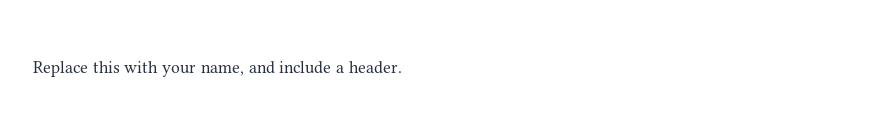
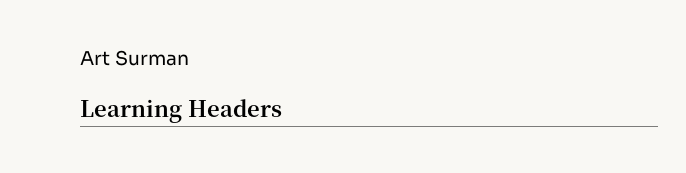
[33,61,402,77] Replace this with your name, and include a header. -> [80,50,190,66] [80,99,282,123] Art Surman // Learning Headers

